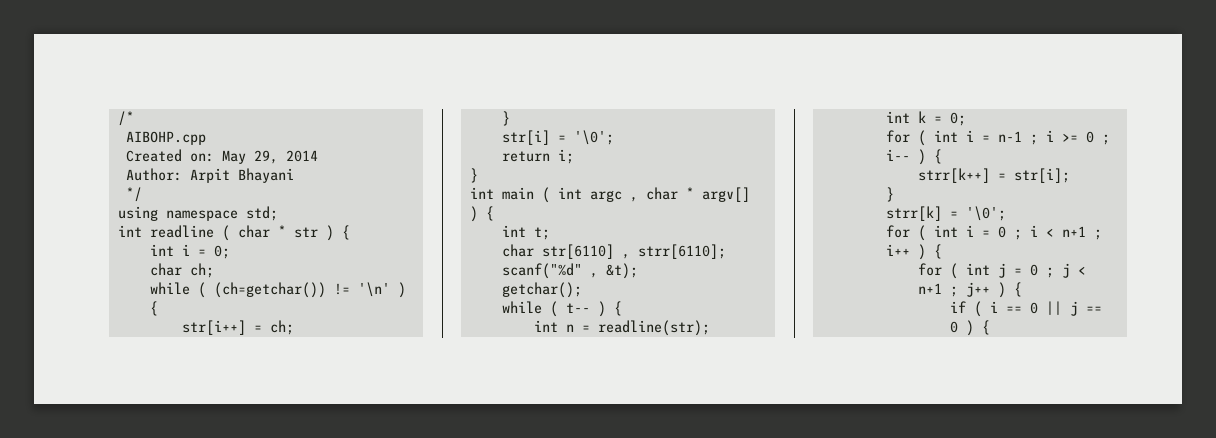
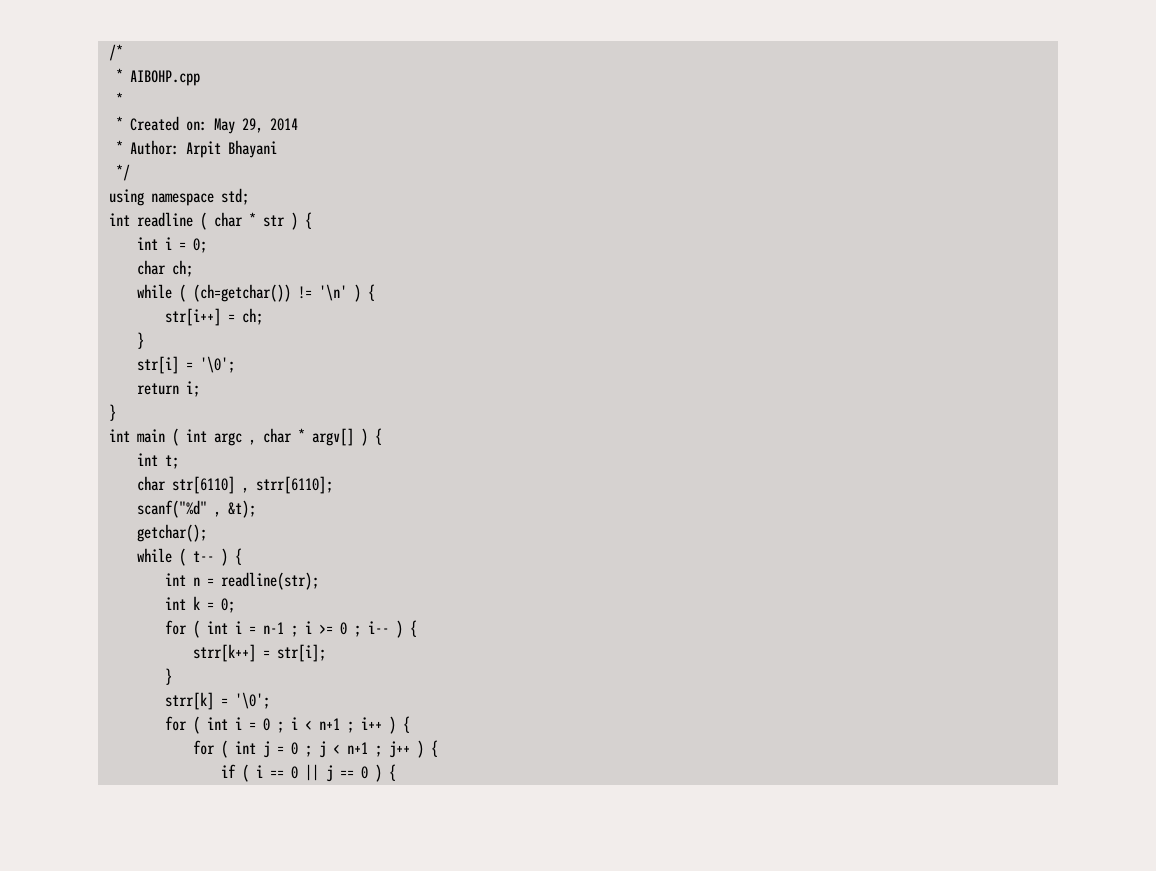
(135, 118) none -> [116,68,124,82] *
(207, 138) none -> [116,92,124,106] [116,116,124,130] * // *
(319, 156) none -> [116,140,124,154] *

